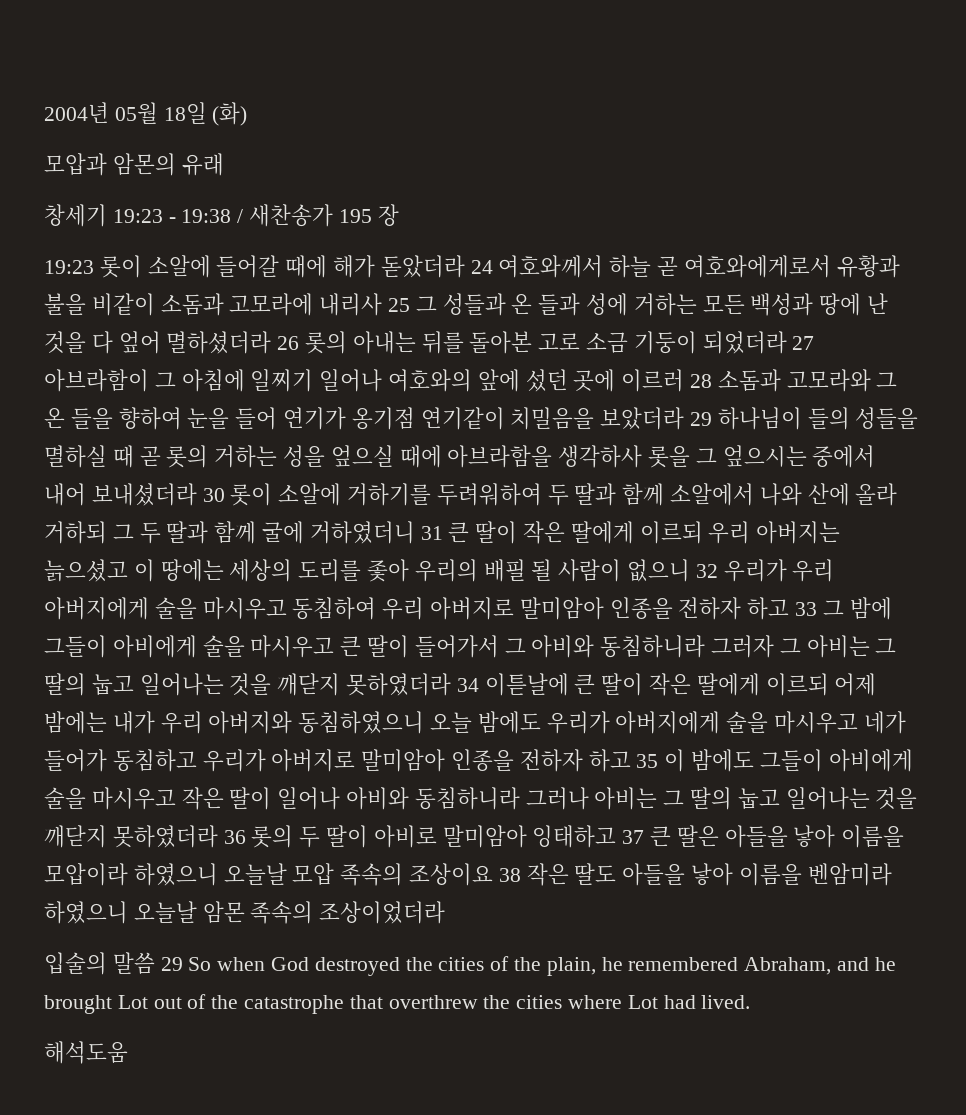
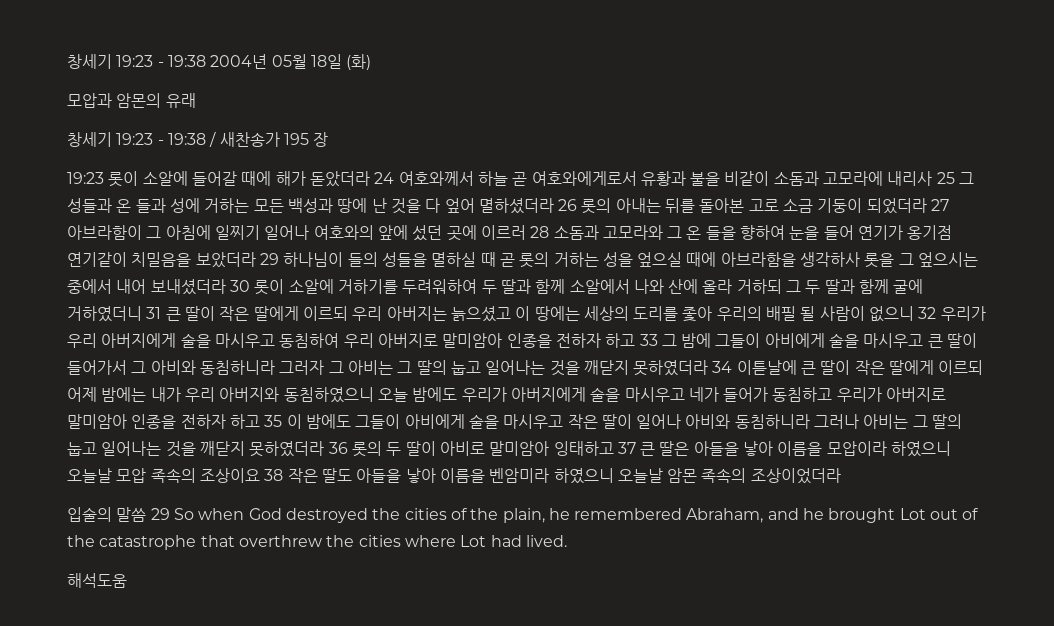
(44, 112) none -> [67,54,206,69] 창세기 19:23 - 19:38

